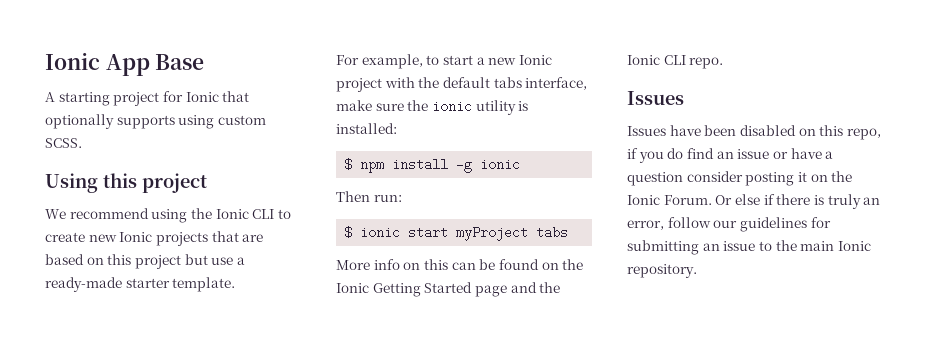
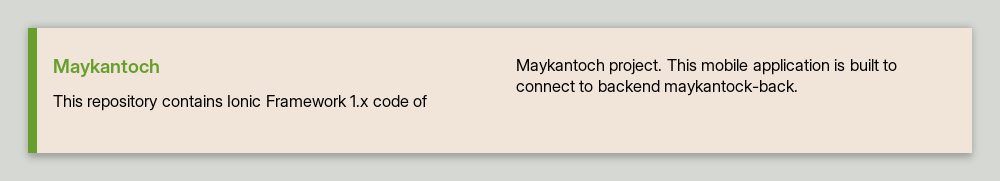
[45,52,205,76] [45,91,250,106] [45,114,266,129] [45,138,82,148] [45,173,207,193] [45,208,291,223] [45,231,264,246] [45,254,245,269] [45,277,236,292] [336,54,552,69] [336,77,588,92] [336,100,529,115] [336,123,397,134] [344,158,521,173] [336,191,402,202] [344,226,569,241] [336,259,584,270] [336,282,561,297] [627,55,724,69] [627,91,684,105] [627,125,881,140] [627,148,834,163] [627,171,853,186] [627,194,881,209] [627,217,831,232] [627,240,871,255] [627,264,697,278] Ionic App Base // A starting project for Ionic that optionally supports using custom SCSS. // Using this project // We recommend using the Ionic CLI to create new Ionic projects that are based on this project but use a ready-made starter template. // For example, to start a new Ionic project with the default tabs interface, make sure the ionic utility is installed: // $ npm install -g ionic // Then run: // $ ionic start myProject tabs // More info on this can be found on the Ionic Getting Started page and the Ionic CLI repo. // Issues // Issues have been disabled on this repo, if you do find an issue or have a question consider posting it on the Ionic Forum. Or else if there is truly an error, follow our guidelines for submitting an issue to the main Ionic repository. -> [53,59,160,77] [53,95,428,111] [516,59,898,75] [516,80,799,96] Maykantoch // This repository contains Ionic Framework 1.x code of Maykantoch project. This mobile application is built to connect to backend maykantock-back.

